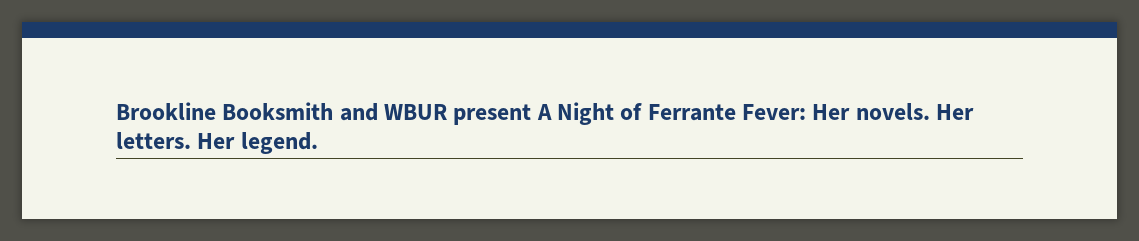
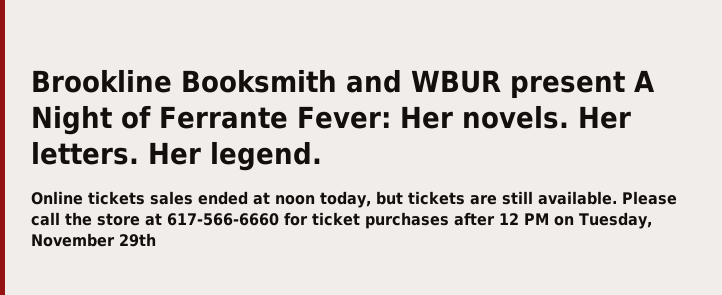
(318, 143) none -> [31,191,677,208] [31,212,652,229] [31,233,156,247] // Online tickets sales ended at noon today, but tickets are still available. Please call the store at 617-566-6660 for ticket purchases after 12 PM on Tuesday, November 29th

